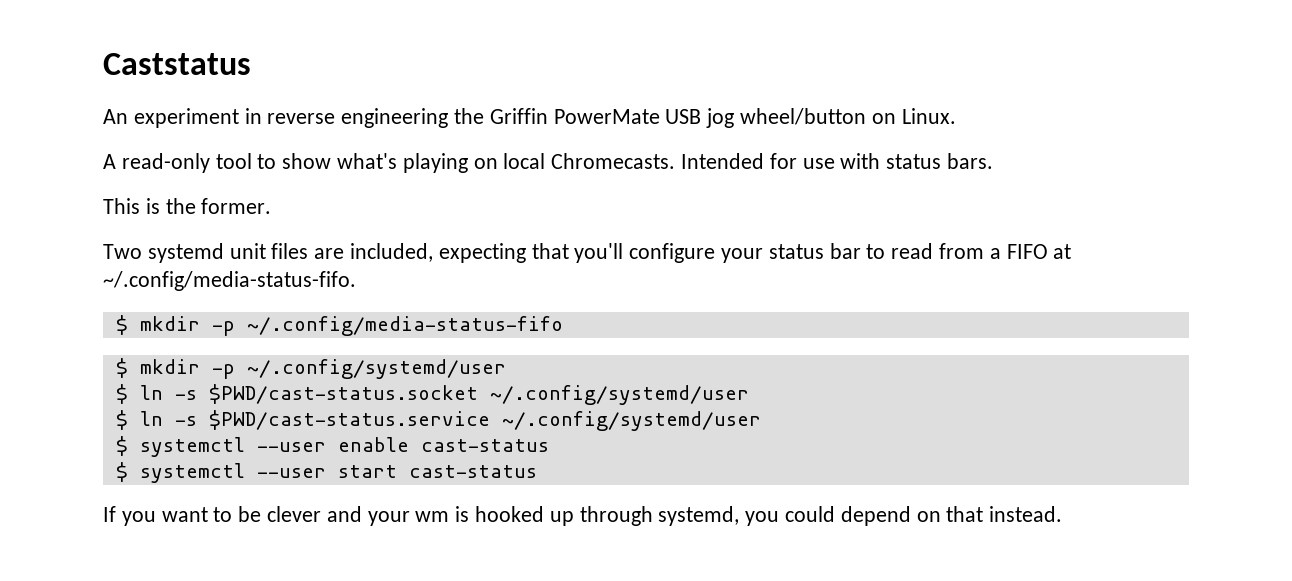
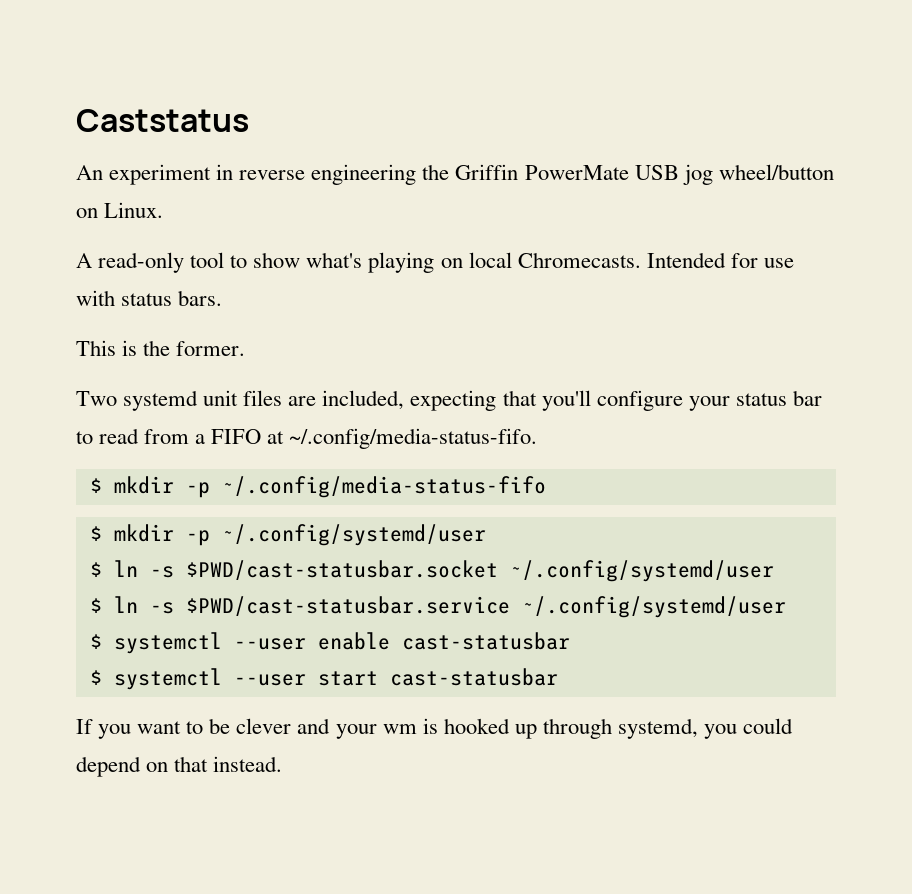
[208,384,749,405] [115,410,490,430] $PWD/cast-status.socket ~/.config/systemd/user // $ ln -s $PWD/cast-status.service -> [185,560,774,582] [89,596,510,616] $PWD/cast-statusbar.socket ~/.config/systemd/user // $ ln -s $PWD/cast-statusbar.service
[420,439,549,452] cast-status -> [401,632,570,650] cast-statusbar
[408,465,537,478] cast-status -> [389,668,558,686] cast-statusbar

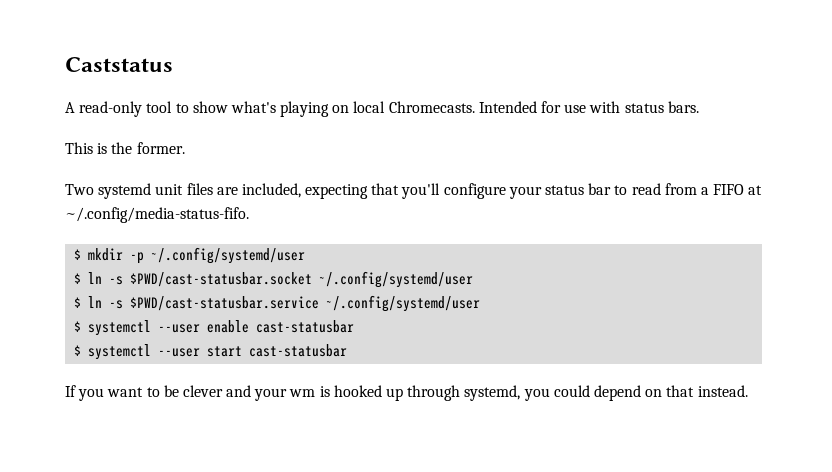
[76,164,834,185] [76,202,164,218] // An experiment in reverse engineering the Griffin PowerMate USB jog wheel/button on Linux. -> (173, 64) none
[89,476,546,498] // $ mkdir -p ~/.config/media-status-fifo -> (249, 215) none

